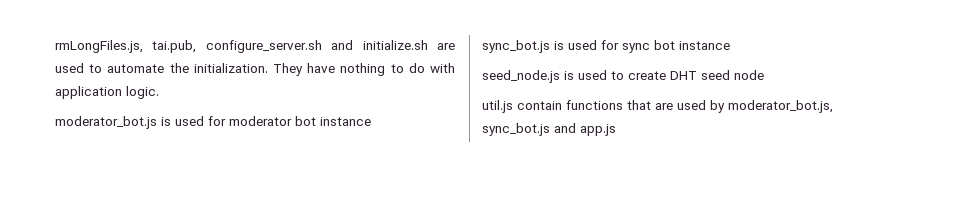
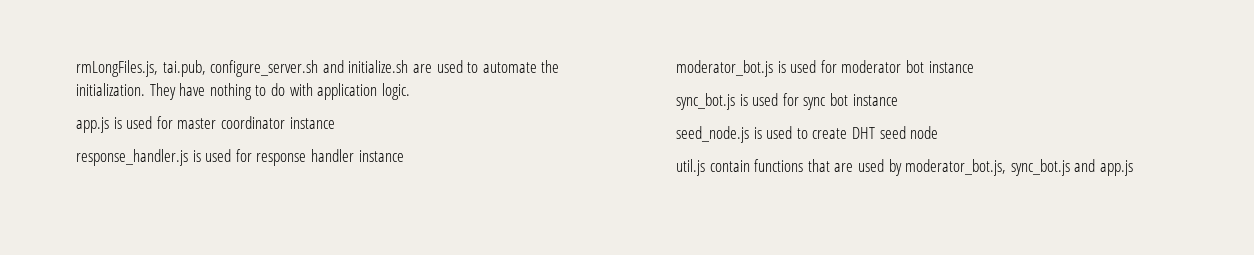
(159, 92) none -> [76,116,335,133] [76,149,404,166] // app.js is used for master coordinator instance // response_handler.js is used for response handler instance

